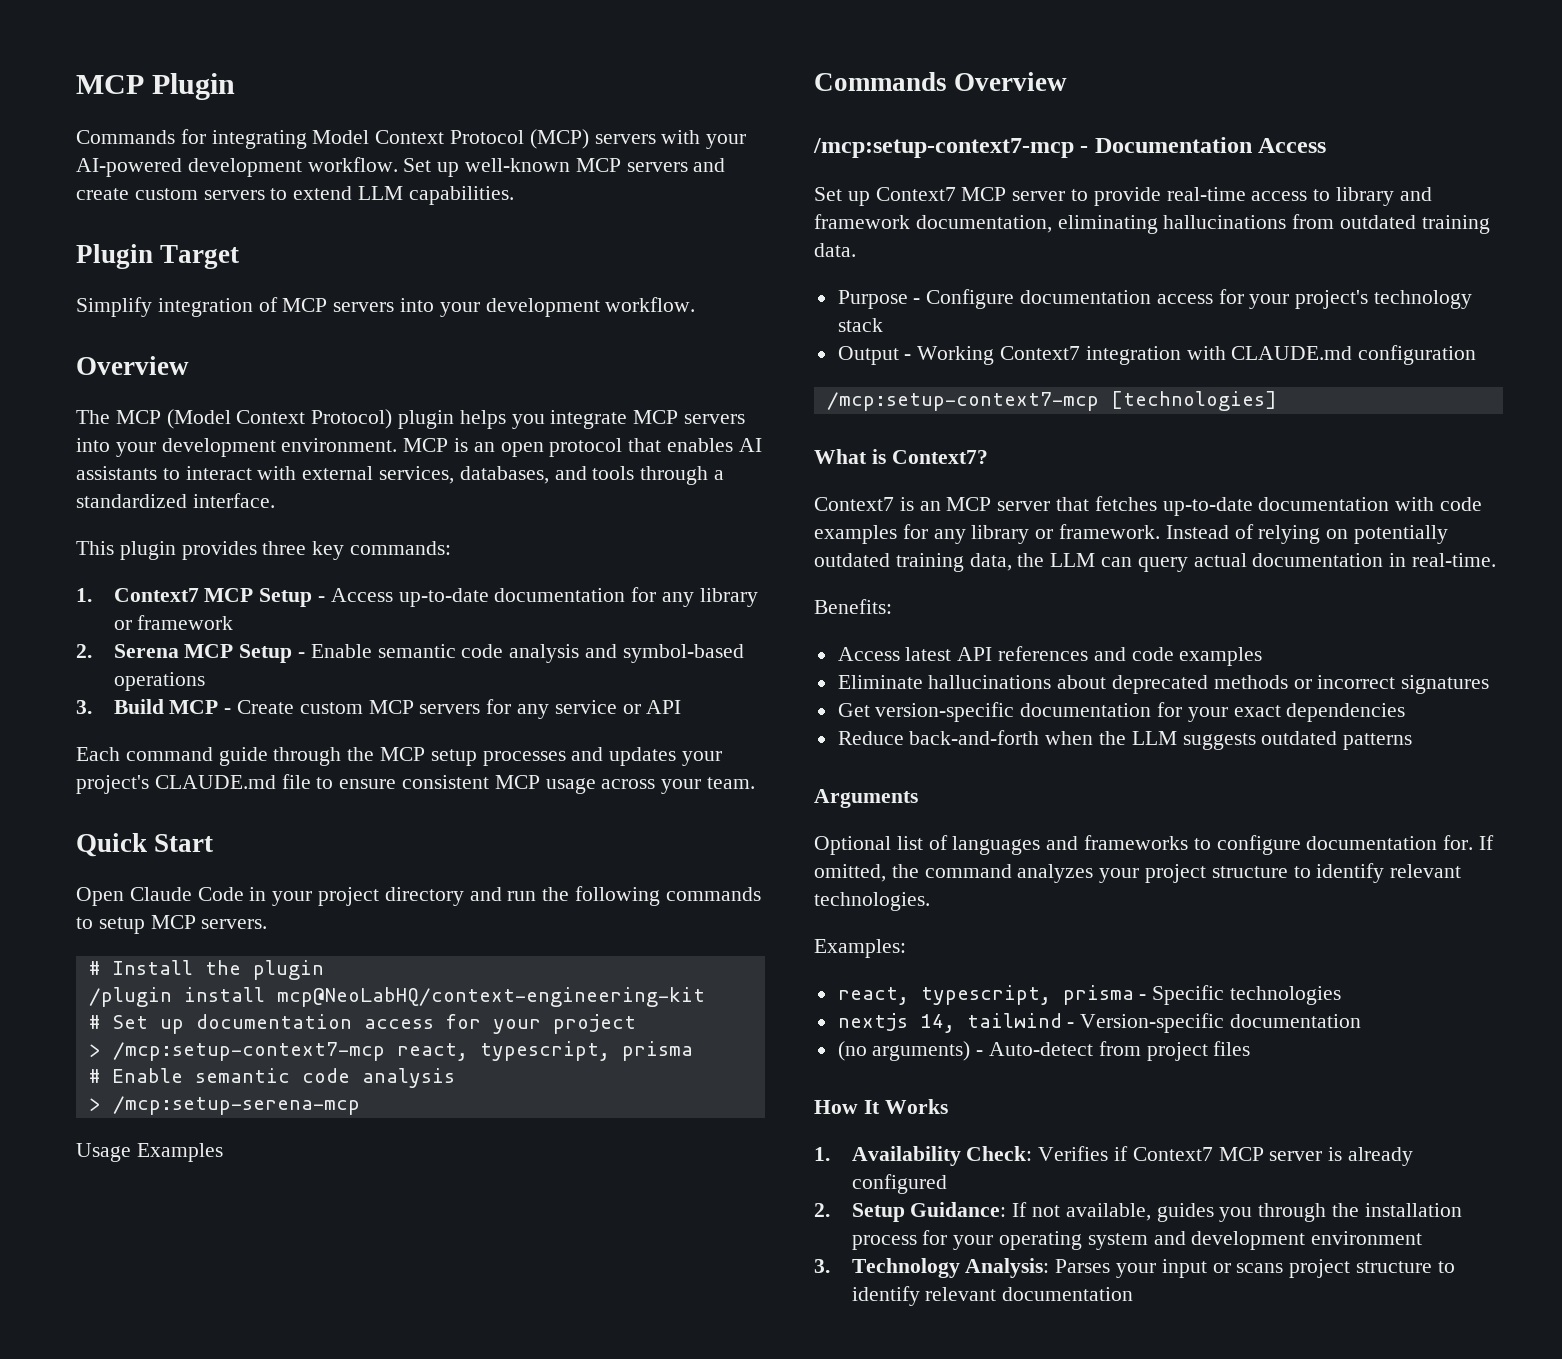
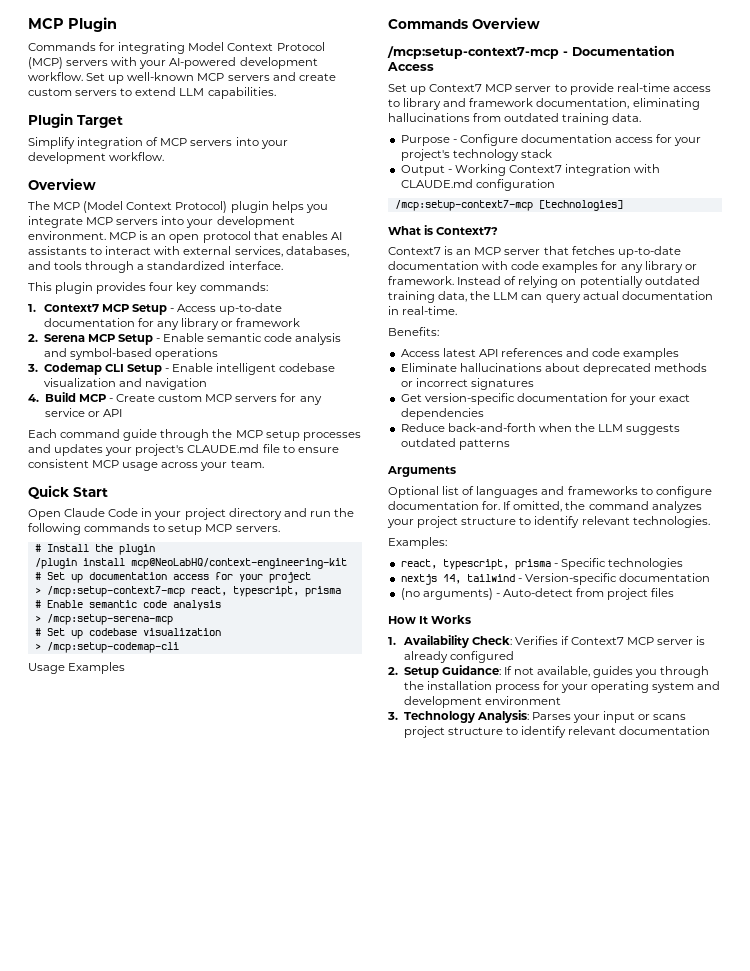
[262,541,307,555] three -> [149,282,174,291] four
(92, 707) none -> [43,363,336,375] [43,378,207,390] [28,394,39,402] Codemap CLI Setup - Enable intelligent codebase visualization and navigation // 4.
(360, 1105) none -> [34,628,221,639] [34,642,179,653] // # Set up codebase visualization // > /mcp:setup-codemap-cli

